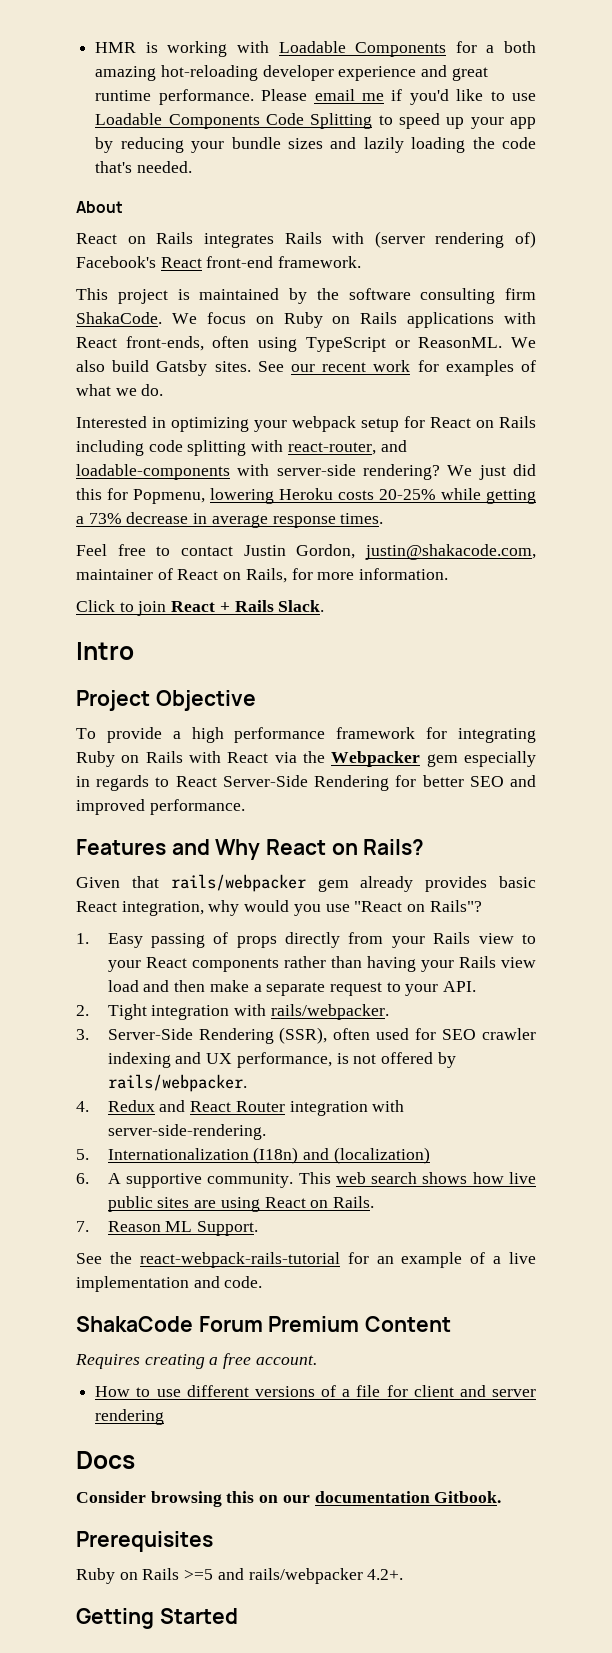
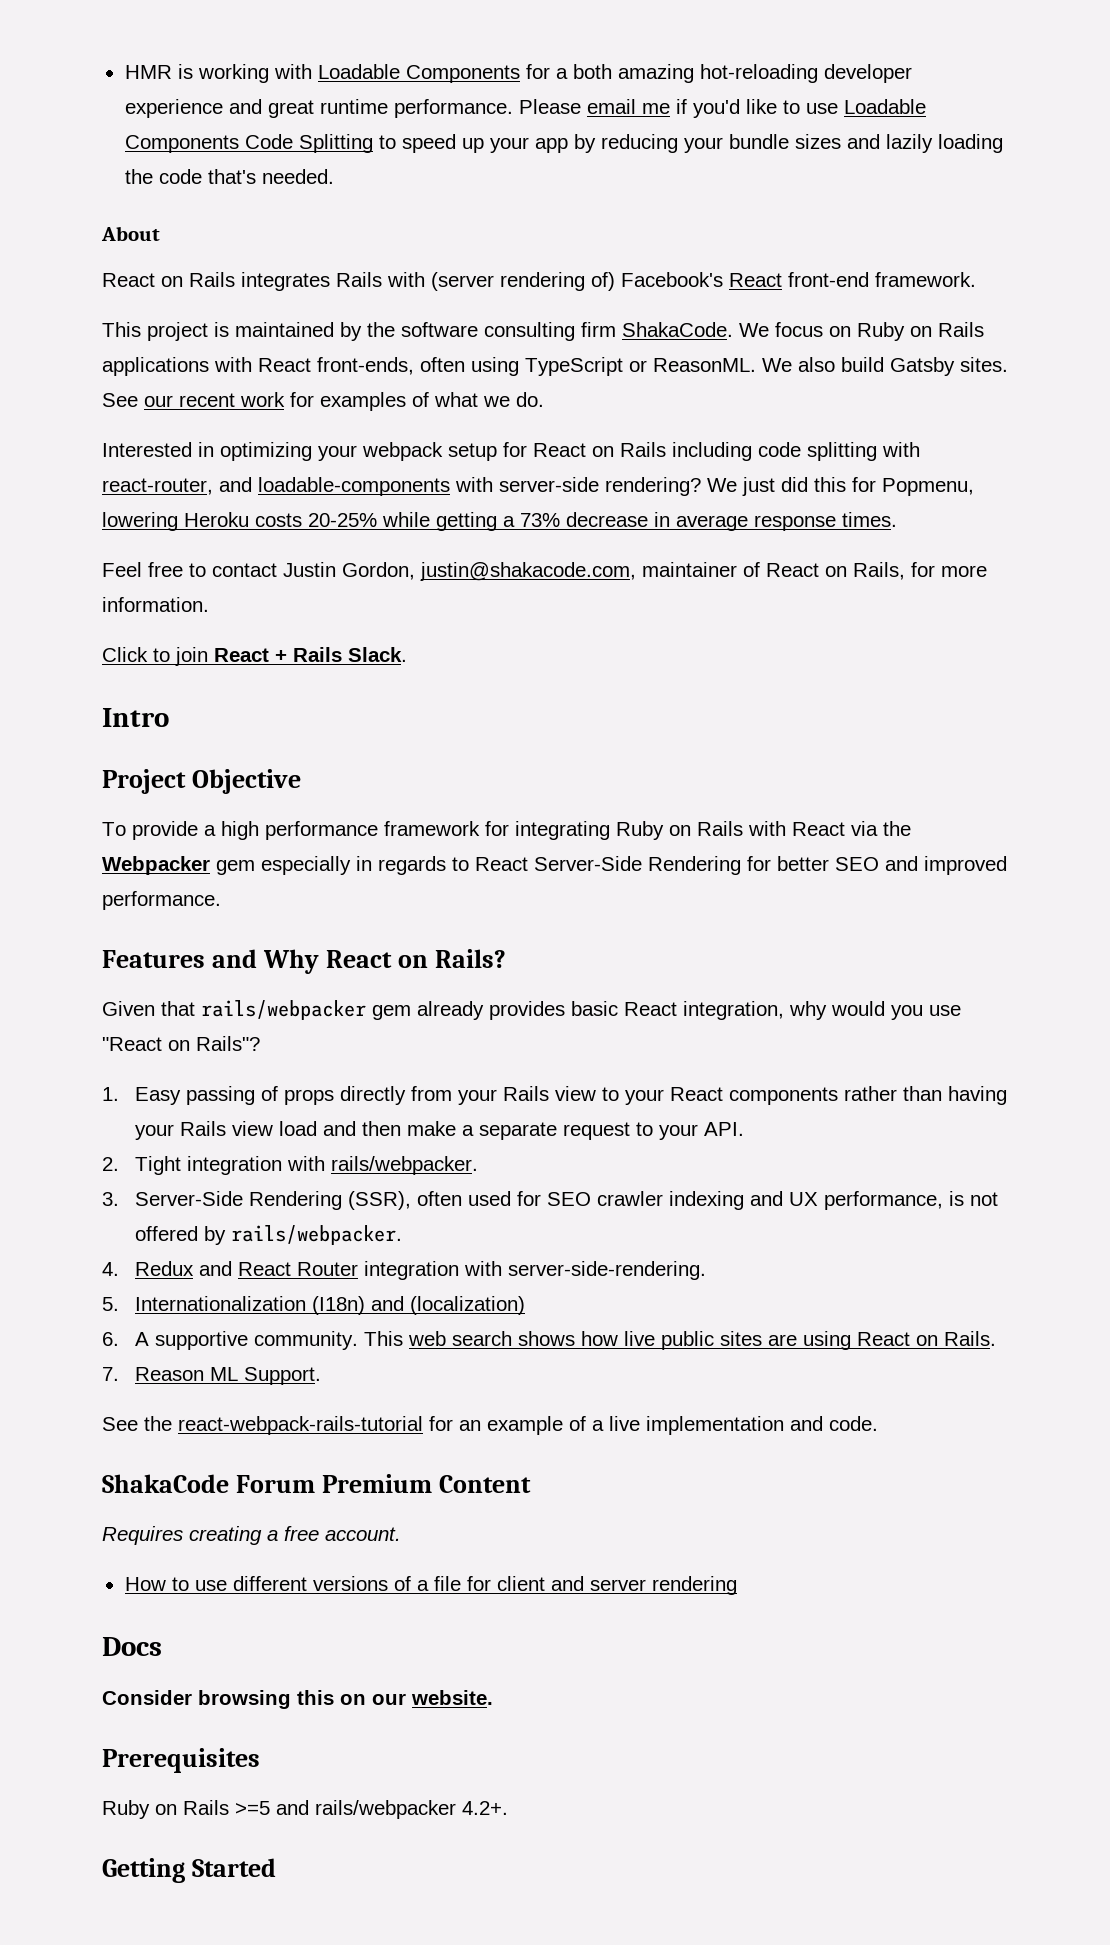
[314,1491,502,1503] documentation Gitbook. -> [411,1690,493,1705] website.

